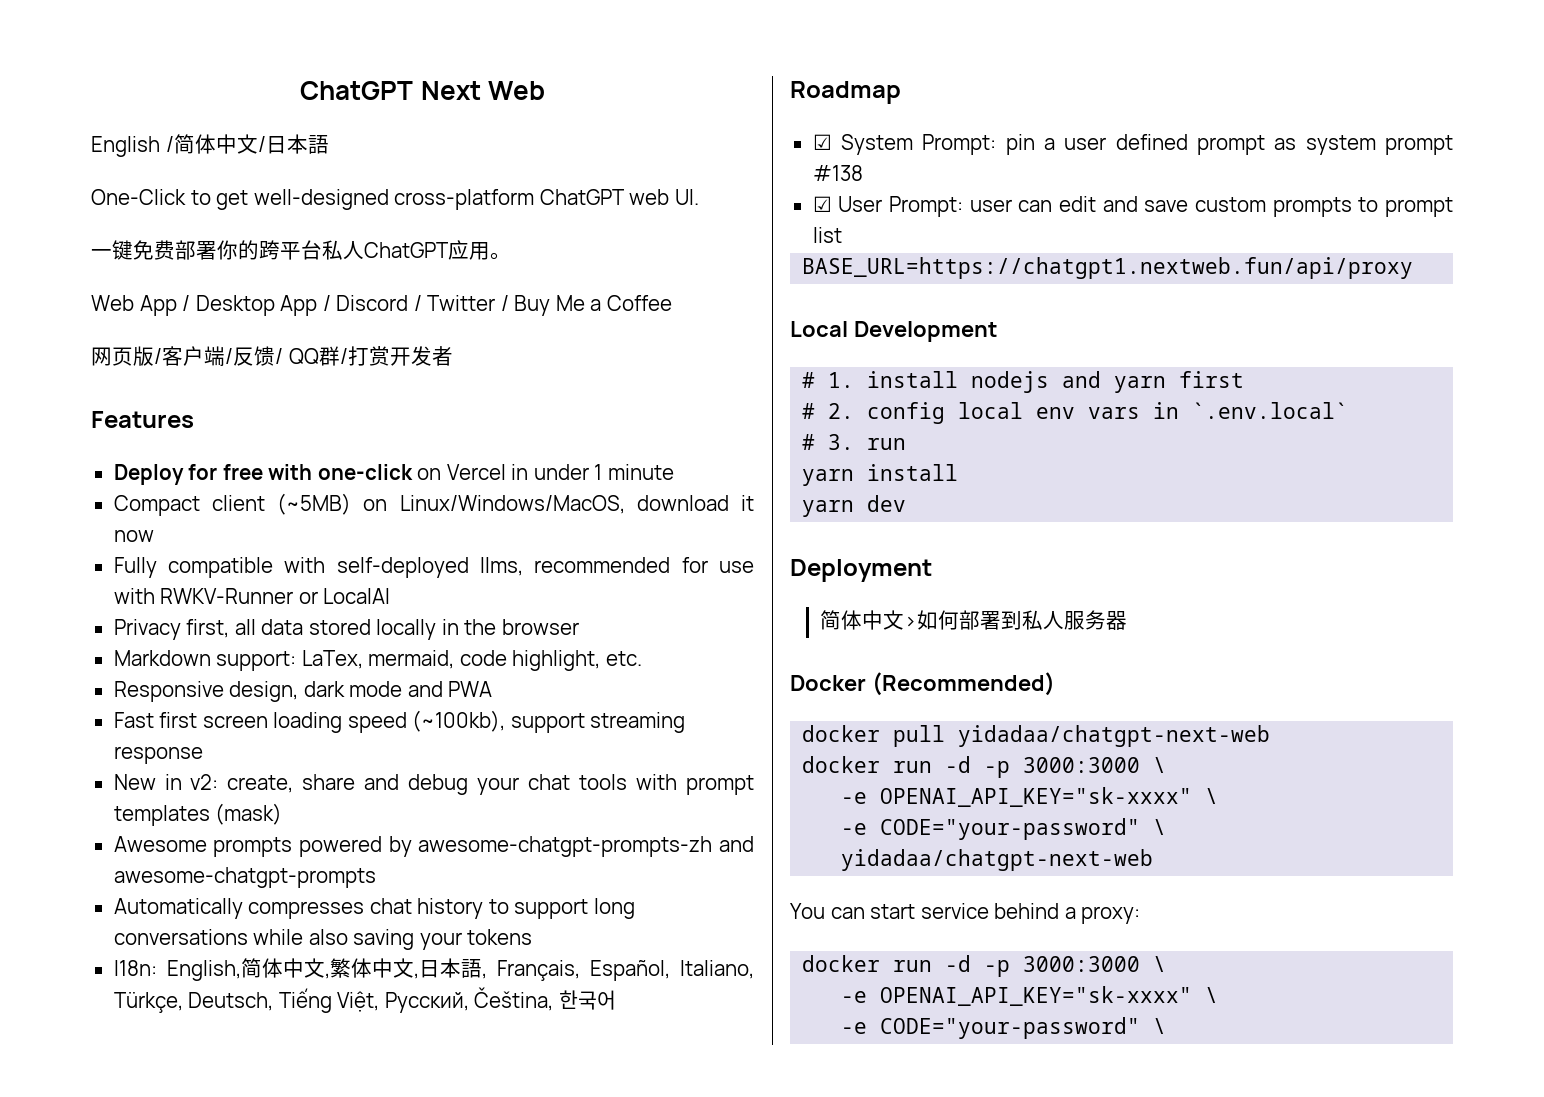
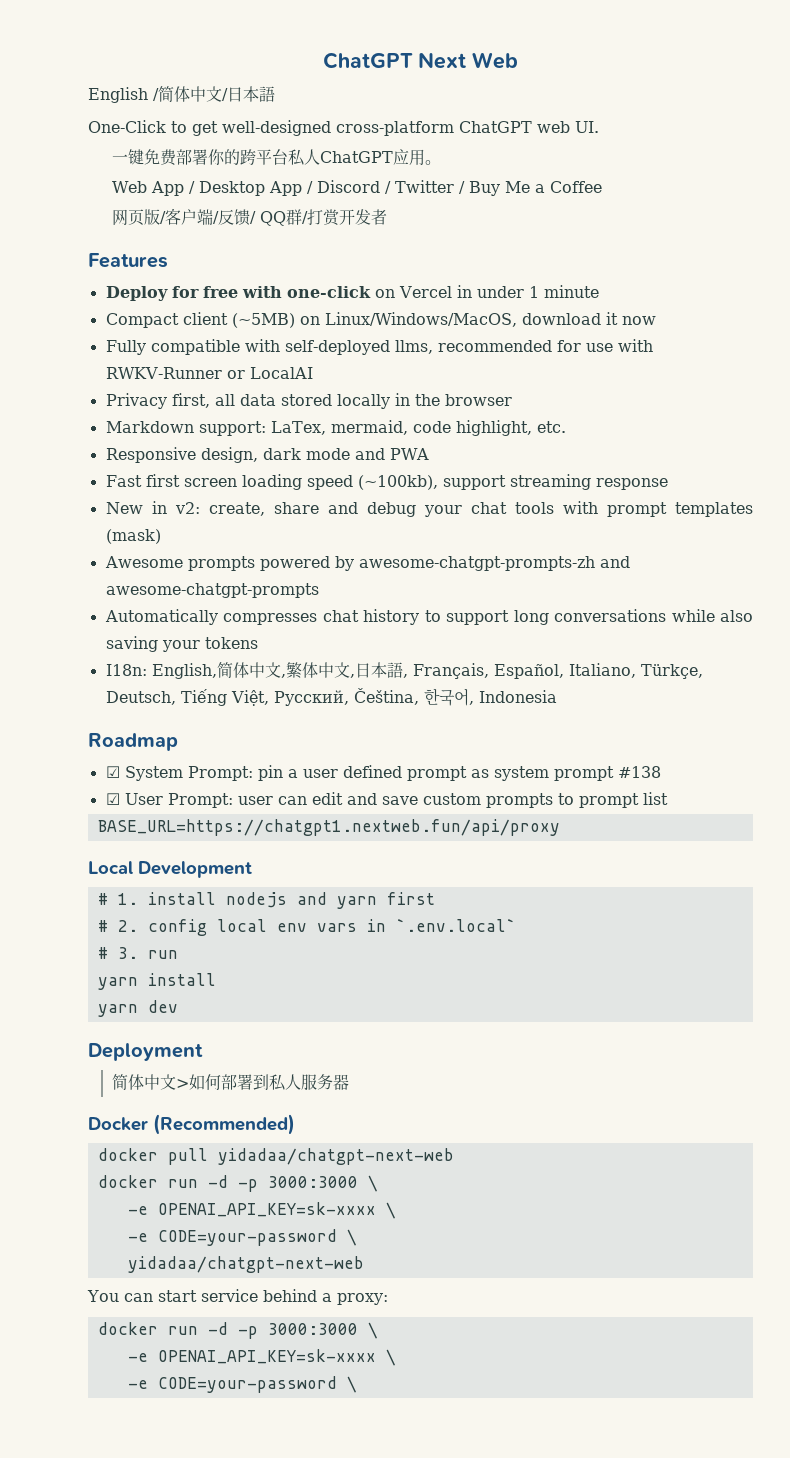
[558,990,616,1010] 한국어 -> [423,688,557,706] 한국어, Indonesia
[880,787,1219,807] [841,818,1141,840] OPENAI_API_KEY="sk-xxxx" \ // -e CODE="your-password" -> [157,1202,396,1219] [127,1229,337,1246] OPENAI_API_KEY=sk-xxxx \ // -e CODE=your-password
[880,986,1219,1006] [841,1017,1141,1039] OPENAI_API_KEY="sk-xxxx" \ // -e CODE="your-password" -> [157,1349,396,1366] [127,1376,337,1393] OPENAI_API_KEY=sk-xxxx \ // -e CODE=your-password

